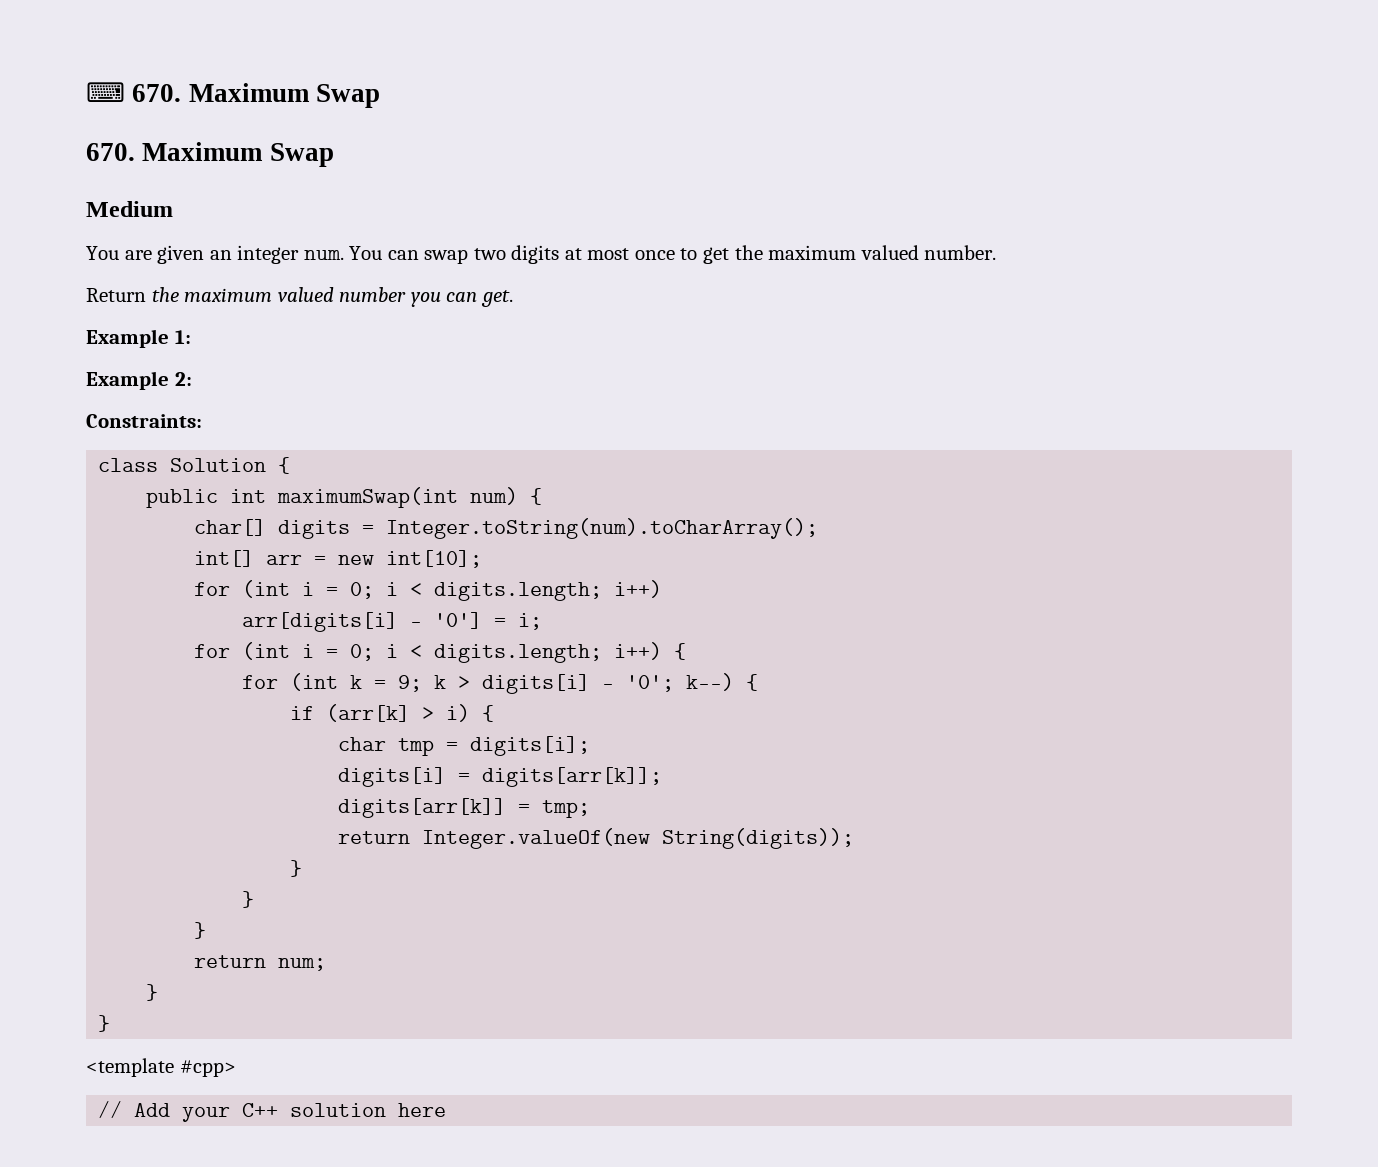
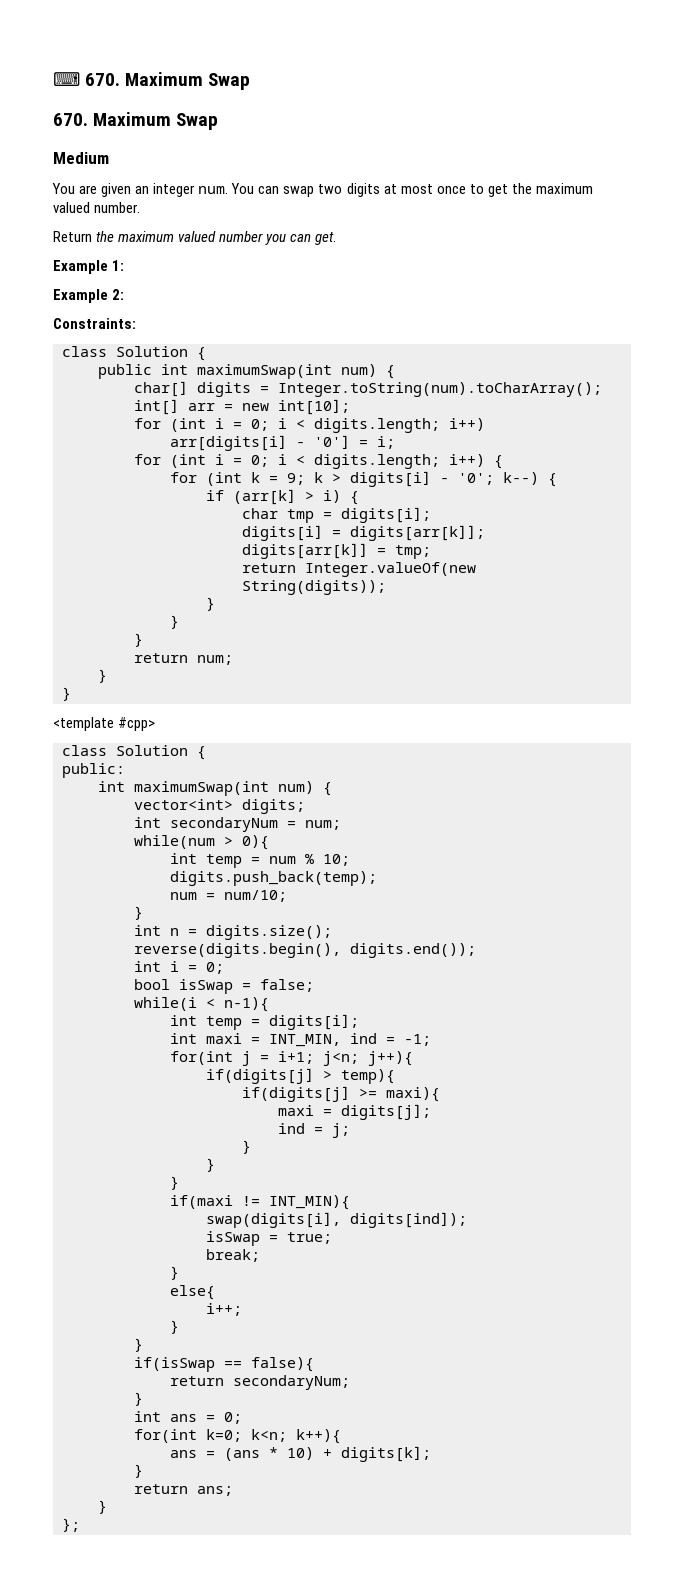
[98,1101,447,1122] // Add your C++ solution here -> [62,745,206,760] [62,763,125,778] [98,781,332,796] [134,799,305,814] [134,817,341,832] [134,835,269,850] [170,853,350,868] [170,871,377,886] [170,890,287,902] [134,906,143,920] [134,925,332,940] [134,943,476,958] [134,961,224,974] [134,979,314,994] [134,997,269,1012] [170,1014,359,1030] [170,1033,431,1047] [170,1051,413,1066] [206,1068,395,1084] [242,1086,440,1102] [278,1104,431,1120] [278,1123,350,1138] [242,1140,251,1154] [206,1158,215,1172] [170,1176,179,1190] [170,1195,350,1210] [206,1212,467,1228] [206,1231,332,1246] [206,1249,260,1262] [170,1266,179,1280] [170,1285,215,1300] [206,1303,242,1316] [170,1320,179,1334] [134,1338,143,1352] [134,1357,314,1372] [170,1375,350,1390] [134,1392,143,1406] [134,1411,242,1424] [134,1429,341,1444] [170,1446,431,1462] [134,1464,143,1478] [134,1484,233,1496] [98,1500,107,1514] [62,1518,80,1532] class Solution { // public: // int maximumSwap(int num) { // vector<int> digits; // int secondaryNum = num; // while(num > 0){ // int temp = num % 10; // digits.push_back(temp); // num = num/10; // } // int n = digits.size(); // reverse(digits.begin(), digits.end()); // int i = 0; // bool isSwap = false; // while(i < n-1){ // int temp = digits[i]; // int maxi = INT_MIN, ind = -1; // for(int j = i+1; j<n; j++){ // if(digits[j] > temp){ // if(digits[j] >= maxi){ // maxi = digits[j]; // ind = j; // } // } // } // if(maxi != INT_MIN){ // swap(digits[i], digits[ind]); // isSwap = true; // break; // } // else{ // i++; // } // } // if(isSwap == false){ // return secondaryNum; // } // int ans = 0; // for(int k=0; k<n; k++){ // ans = (ans * 10) + digits[k]; // } // return ans; // } // };

